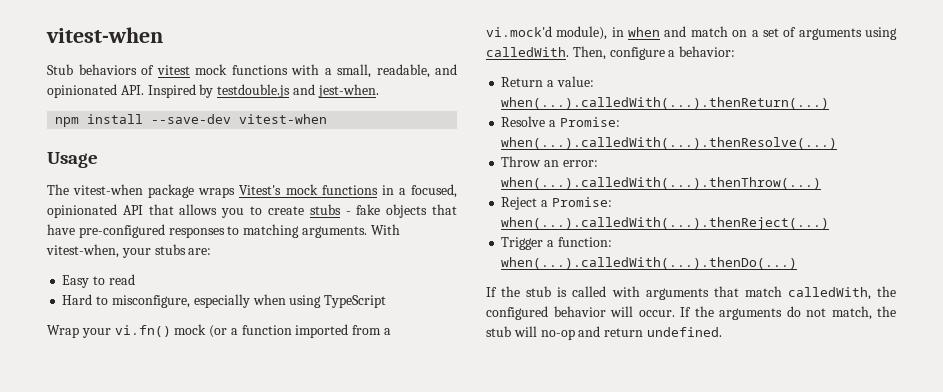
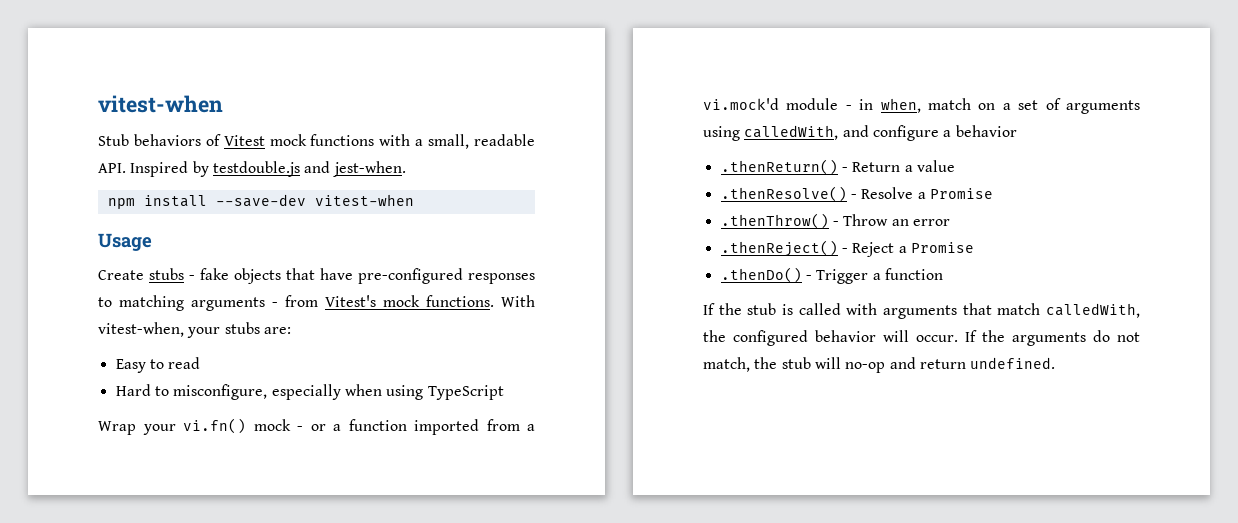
[156,65,190,75] vitest -> [223,135,265,146] Vitest
[376,64,457,78] [47,84,117,98] readable, and opinionated -> [474,134,536,146] readable
[47,184,457,198] [47,204,304,218] The vitest-when package wraps Vitest's mock functions in a focused, opinionated API that allows you to create -> [98,270,144,280] Create
[301,226,367,238] arguments. -> [191,295,494,311] arguments - from Vitest's mock functions.
[209,325,228,338] (or -> [297,424,326,431] - or
[556,26,687,40] module), in when and -> [786,98,921,113] module - in when,
[486,46,736,60] [501,76,594,87] [501,97,830,109] [501,116,620,127] [501,137,838,149] [501,156,598,167] [501,177,822,189] [501,197,612,210] [501,217,830,230] [501,237,612,250] [501,257,798,269] calledWith. Then, configure a behavior: // Return a value: when(...).calledWith(...).thenReturn(...) // Resolve a Promise: when(...).calledWith(...).thenResolve(...) // Throw an error: when(...).calledWith(...).thenThrow(...) // Reject a Promise: when(...).calledWith(...).thenReject(...) // Trigger a function: when(...).calledWith(...).thenDo(...) -> [744,125,1017,141] [720,159,955,175] [720,186,993,202] [720,213,950,229] [720,240,974,257] [720,267,943,284] calledWith, and configure a behavior // .thenReturn() - Return a value // .thenResolve() - Resolve a Promise // .thenThrow() - Throw an error // .thenReject() - Reject a Promise // .thenDo() - Trigger a function

